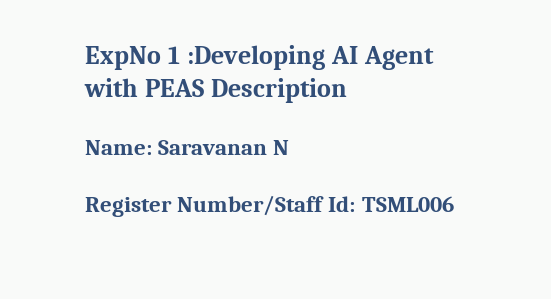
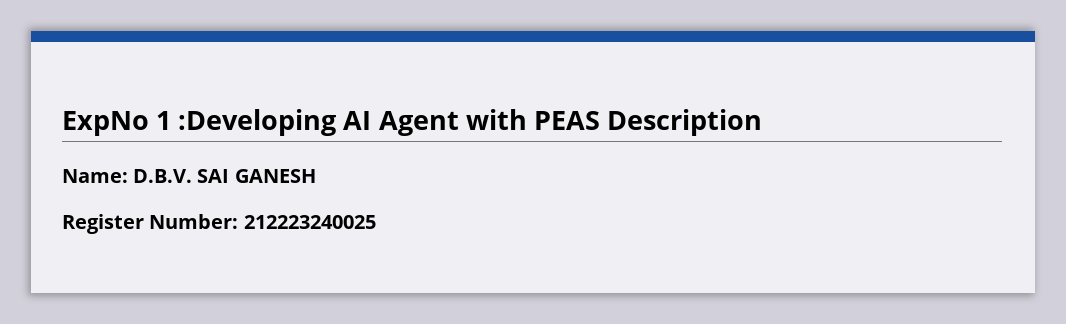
[158,140,290,155] [85,195,454,217] Saravanan N // Register Number/Staff Id: TSML006 -> [133,169,316,183] [62,214,376,234] D.B.V. SAI GANESH // Register Number: 212223240025

